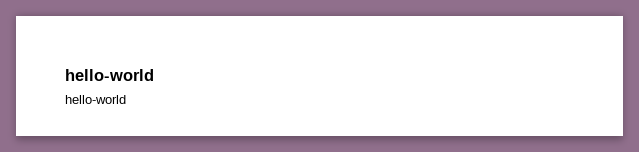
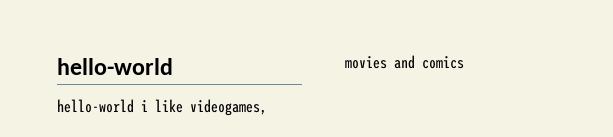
(126, 99) none -> [141,99,267,116] [345,55,464,69] i like videogames, movies and comics

